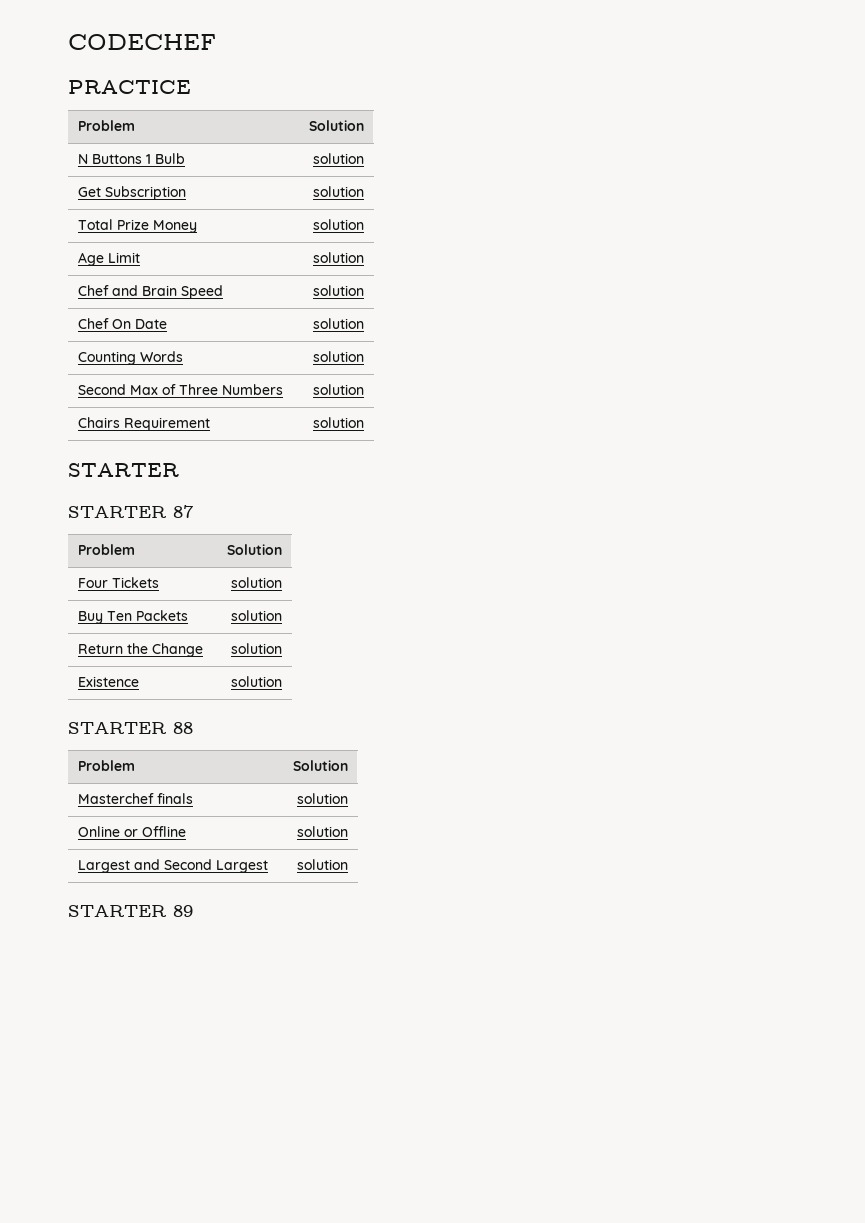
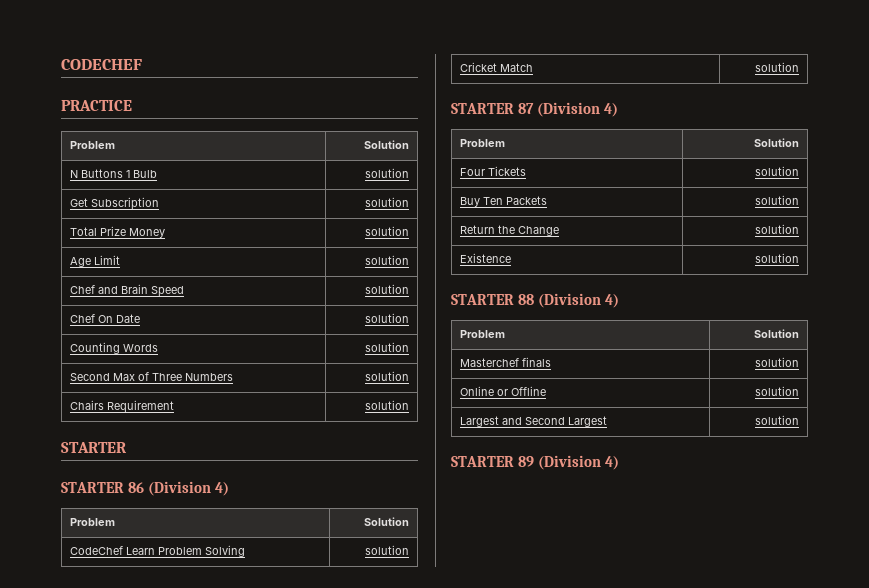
(179, 470) none -> [61,481,229,496] [70,518,116,526] [363,517,409,526] [70,545,246,557] [364,545,409,555] [460,62,534,72] [754,62,799,72] // STARTER 86 (Division 4) // Problem | Solution // CodeChef Learn Problem Solving | solution // Cricket Match | solution
(194, 511) none -> [536,102,618,117] (Division 4)
(193, 728) none -> [537,293,619,308] (Division 4)
(193, 911) none -> [537,455,619,470] (Division 4)

